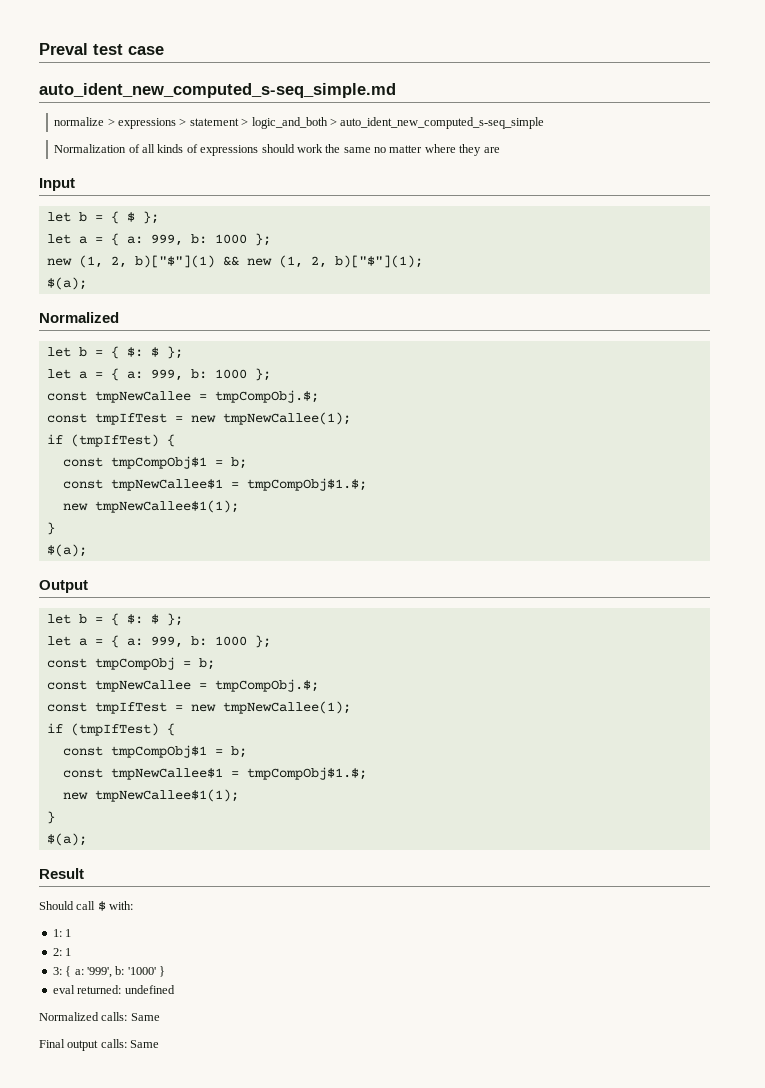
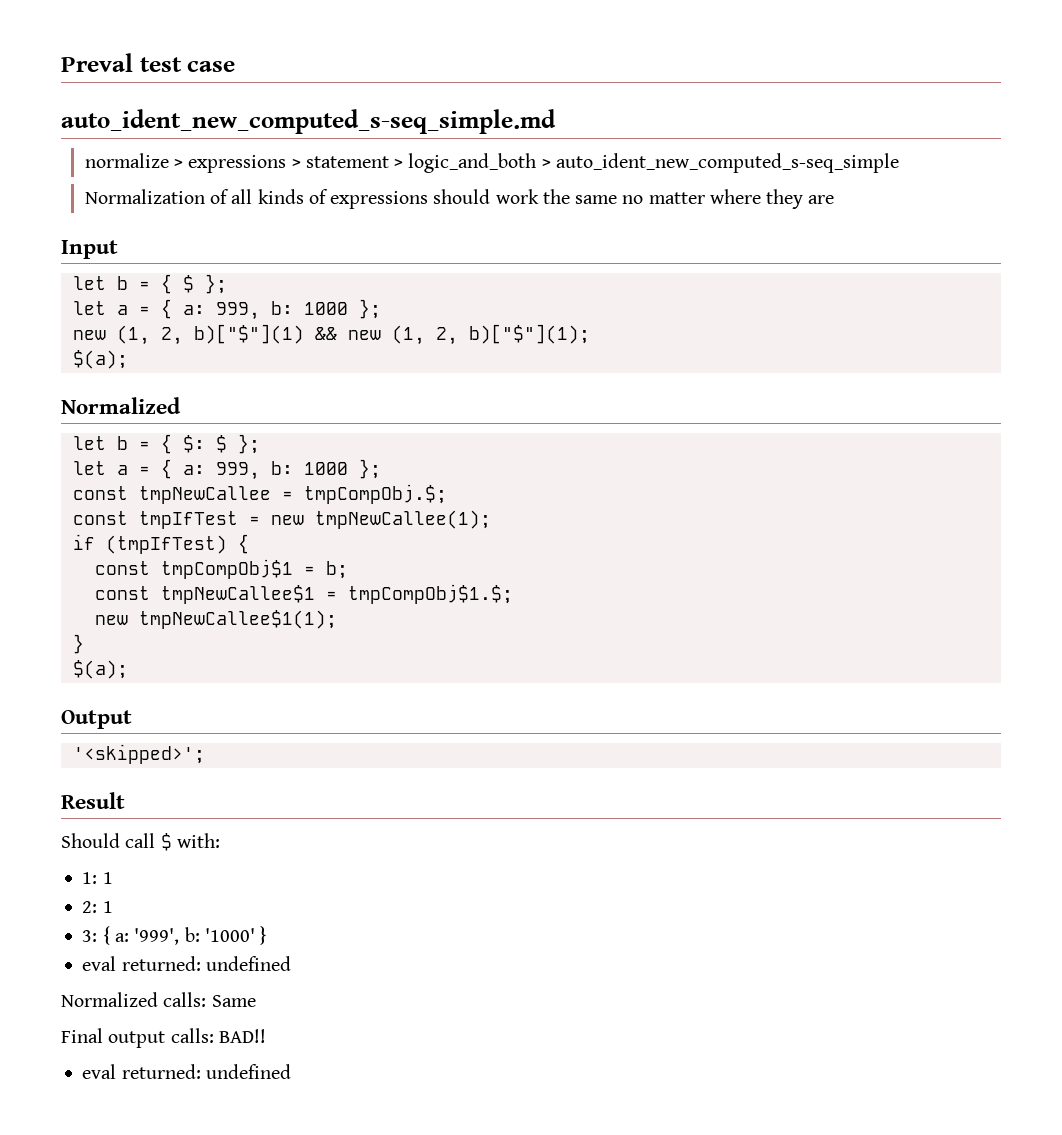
[46,613,183,626] [46,635,271,648] [46,657,215,670] [46,679,319,692] [46,701,351,714] [46,723,175,736] [62,745,247,758] [62,767,367,780] [62,789,239,802] [46,811,55,824] [46,833,87,846] let b = { $: $ }; // let a = { a: 999, b: 1000 }; // const tmpCompObj = b; // const tmpNewCallee = tmpCompObj.$; // const tmpIfTest = new tmpNewCallee(1); // if (tmpIfTest) { // const tmpCompObj$1 = b; // const tmpNewCallee$1 = tmpCompObj$1.$; // new tmpNewCallee$1(1); // } // $(a); -> [72,744,205,764] '<skipped>';
[130,1040,160,1048] Same -> [218,1029,266,1043] [82,1064,291,1079] BAD!! // eval returned: undefined

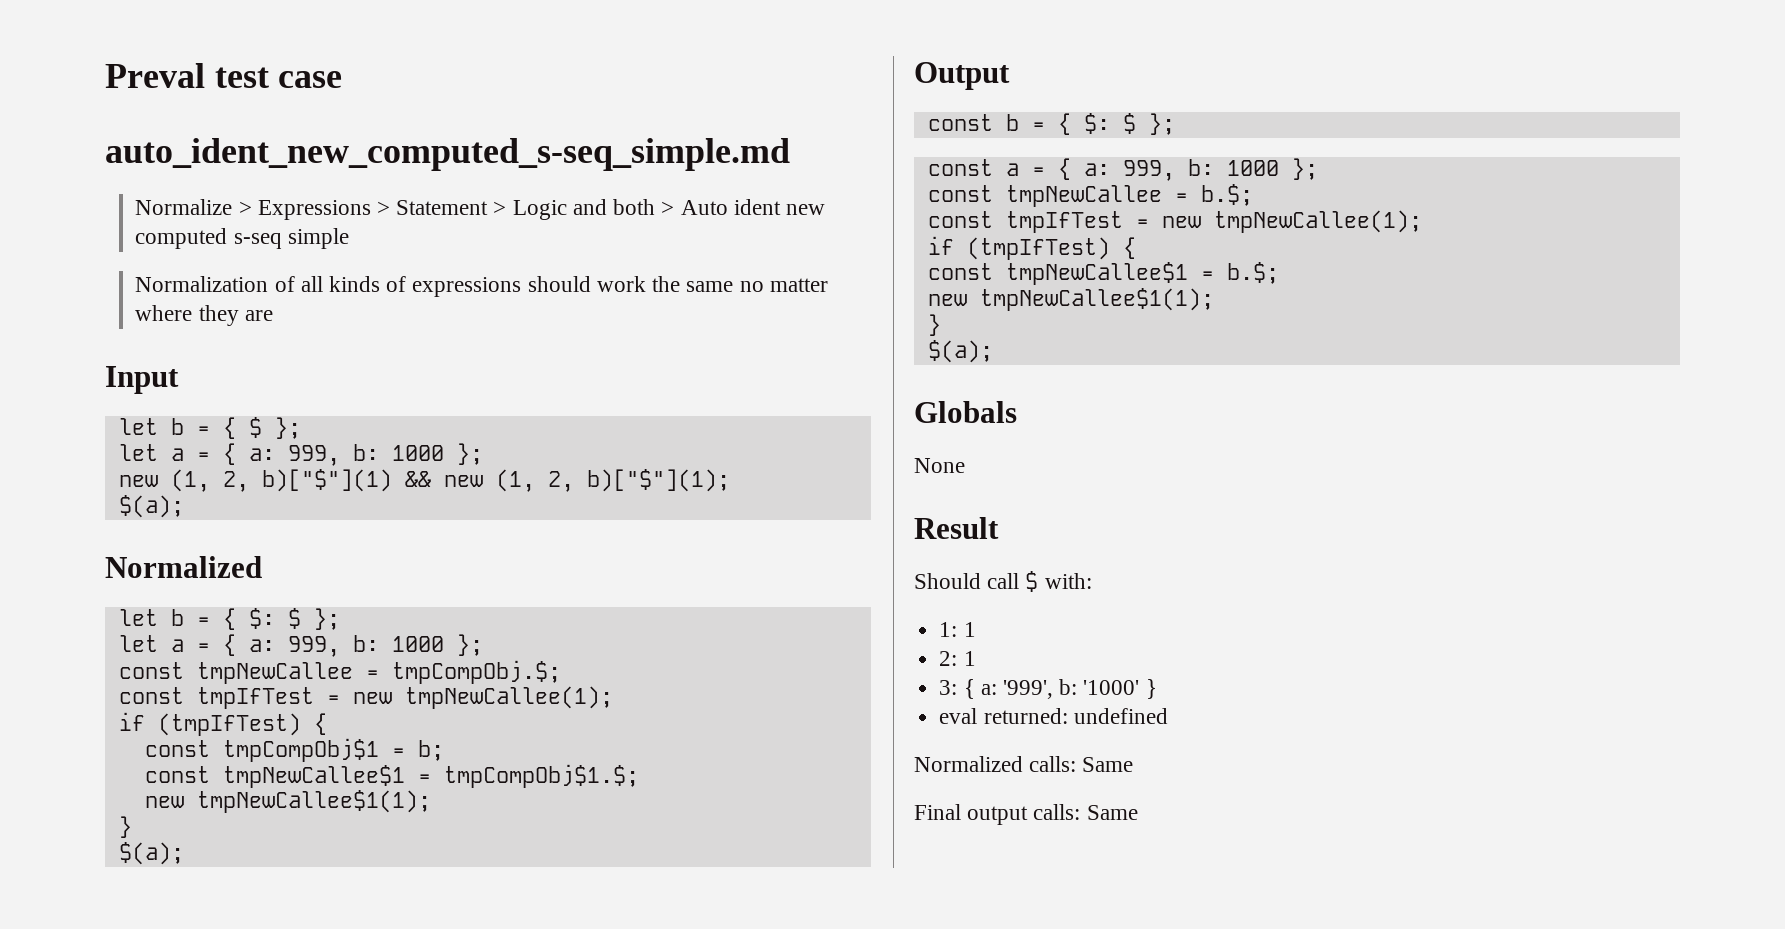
[84,153,899,173] normalize > expressions > statement > logic_and_both > auto_ident_new_computed_s-seq_simple -> [135,199,825,220] [135,228,349,249] Normalize > Expressions > Statement > Logic and both > Auto ident new computed s-seq simple
[72,744,205,764] '<skipped>'; -> [927,113,1175,135] [927,158,1318,181] [927,184,1253,207] [927,210,1422,233] [927,236,1136,260] [927,262,1279,285] [927,288,1214,311] [927,314,941,336] [927,340,993,363] [914,401,1017,423] [914,458,965,473] const b = { $: $ }; // const a = { a: 999, b: 1000 }; // const tmpNewCallee = b.$; // const tmpIfTest = new tmpNewCallee(1); // if (tmpIfTest) { // const tmpNewCallee$1 = b.$; // new tmpNewCallee$1(1); // } // $(a); // Globals // None
[218,1029,266,1043] [82,1064,291,1079] BAD!! // eval returned: undefined -> [1086,805,1138,820] Same

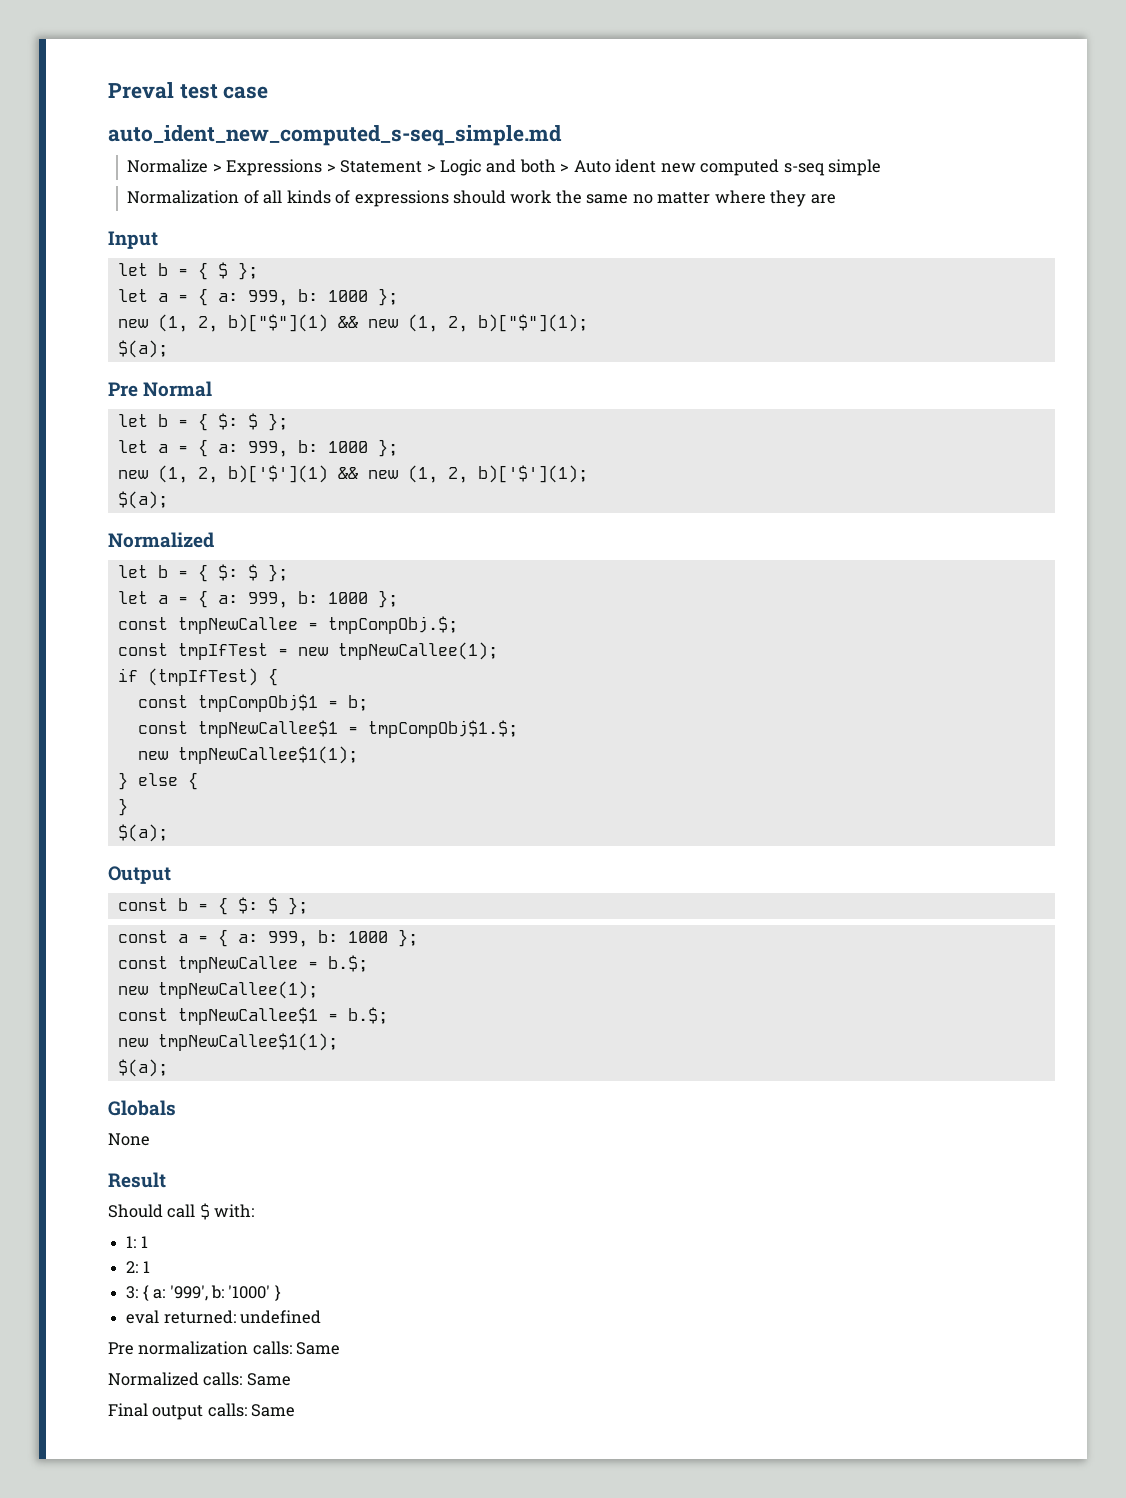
(184, 506) none -> [108,381,213,397] [117,413,288,431] [117,439,398,457] [117,465,588,483] [117,491,168,509] // Pre Normal // let b = { $: $ }; // let a = { a: 999, b: 1000 }; // new (1, 2, b)['$'](1) && new (1, 2, b)['$'](1); // $(a);
(431, 801) none -> [117,772,198,790] // } else {
[927,210,1422,233] [927,236,1136,260] const tmpIfTest = new tmpNewCallee(1); // if (tmpIfTest) { -> [117,981,318,999] new tmpNewCallee(1);
[927,314,941,336] // } -> (338, 1042) none
(1168, 716) none -> [108,1341,341,1355] // Pre normalization calls: Same

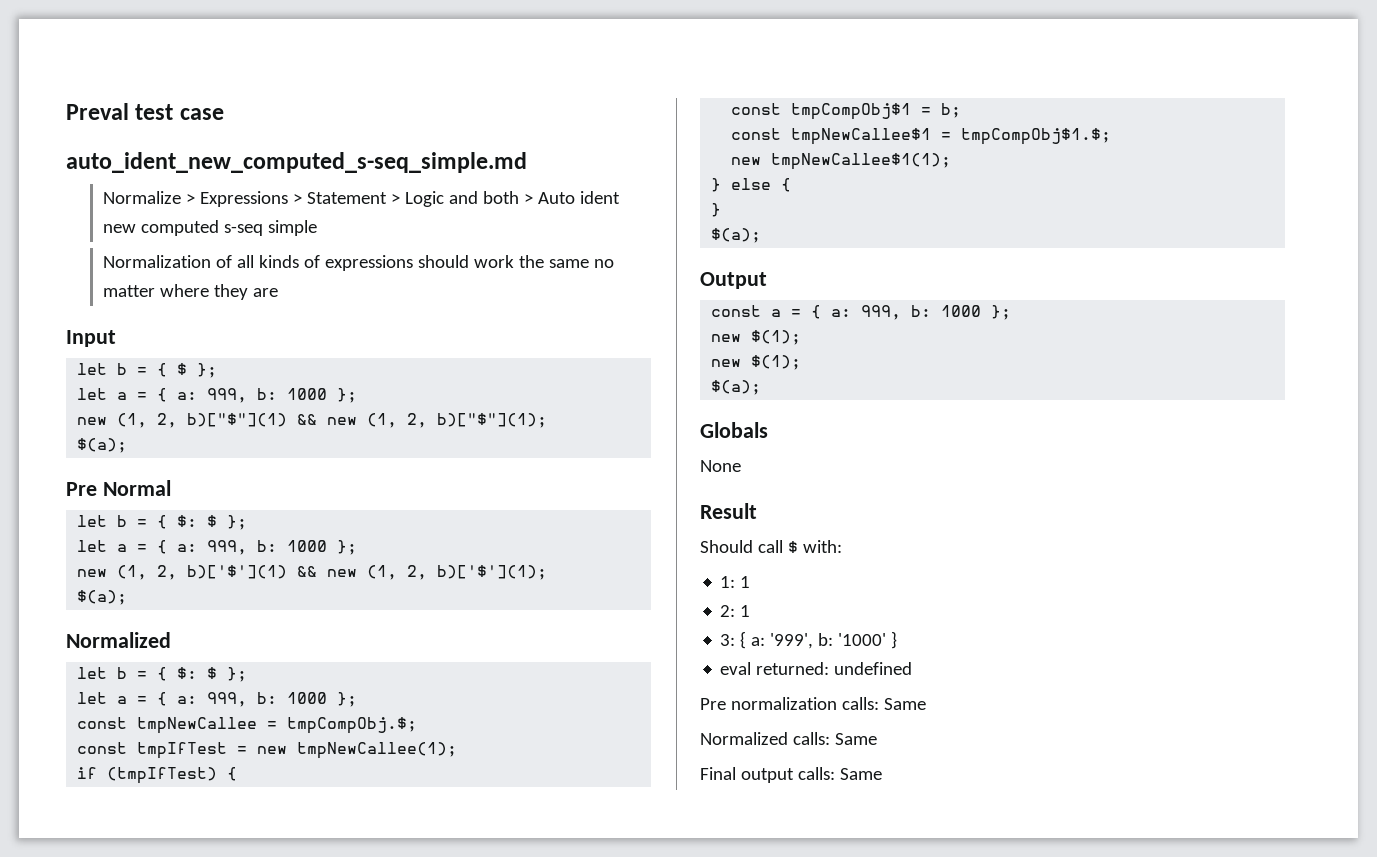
[117,897,308,915] // const b = { $: $ }; -> (767, 280) none
[117,955,368,973] [117,981,318,999] [117,1007,388,1025] [117,1033,338,1051] const tmpNewCallee = b.$; // new tmpNewCallee(1); // const tmpNewCallee$1 = b.$; // new tmpNewCallee$1(1); -> [711,330,802,345] [711,355,802,370] new $(1); // new $(1);

